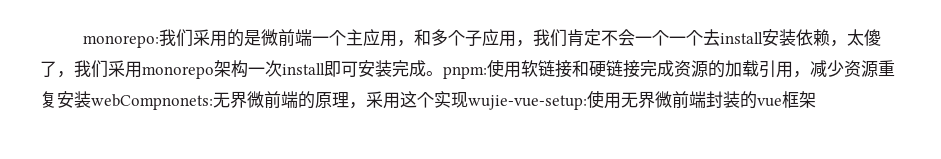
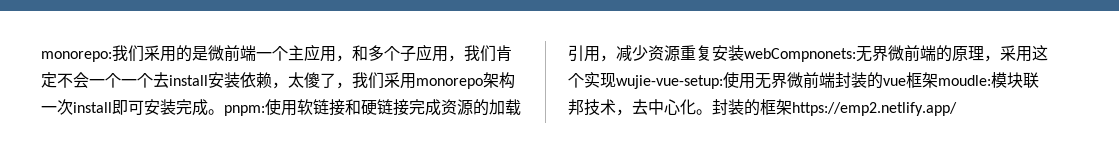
(816, 99) none -> [938,72,1039,88] [568,99,957,116] moudle:模块联邦技术，去中心化。封装的框架https://emp2.netlify.app/

